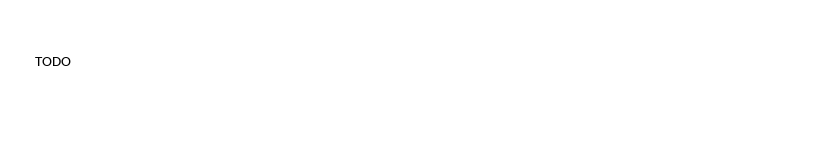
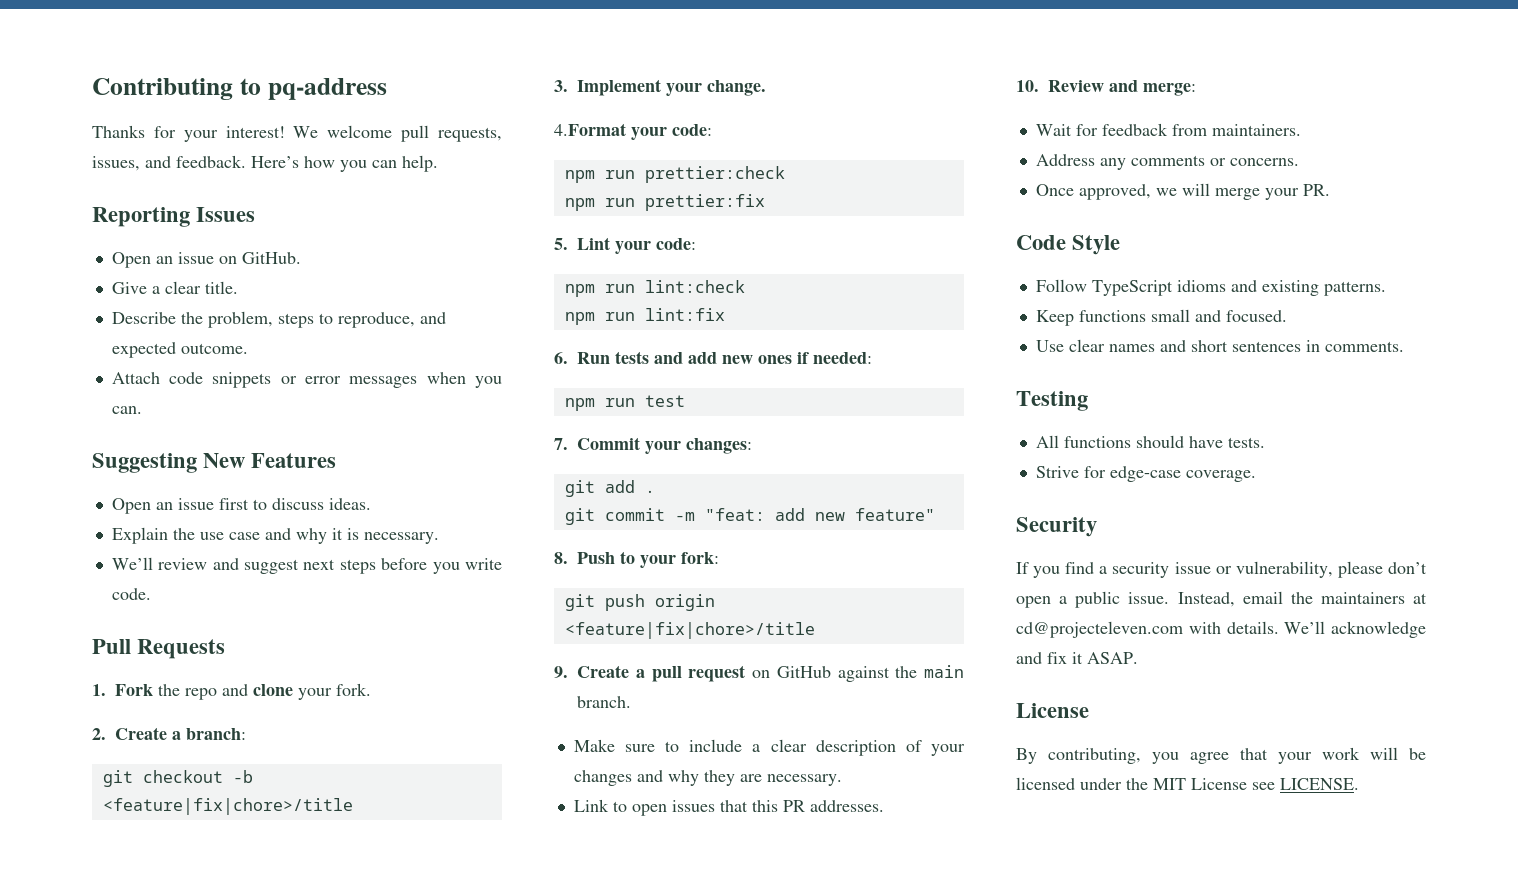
[35,57,71,66] TODO -> [92,78,387,100] [92,125,502,142] [92,155,438,172] [92,207,256,227] [111,252,301,268] [111,281,238,294] [111,311,446,328] [111,342,248,358] [111,372,502,388] [111,406,142,414] [92,453,337,473] [111,498,371,514] [111,527,439,544] [111,557,502,574] [111,588,151,600] [92,639,226,659] [92,683,371,700] [92,727,246,740] [102,770,253,787] [102,798,353,815] [554,79,766,96] [554,123,712,140] [564,166,785,183] [564,194,765,211] [554,237,696,254] [564,280,745,297] [564,308,725,325] [554,351,872,364] [564,395,685,411] [554,437,752,454] [564,480,655,497] [564,508,935,525] [554,551,719,568] [564,594,715,611] [564,622,815,639] [554,665,964,682] [577,696,631,708] [573,739,965,756] [573,770,842,786] [573,799,884,816] [1016,80,1196,96] [1035,123,1301,136] [1035,154,1299,170] [1035,183,1330,200] [1016,235,1121,255] [1035,279,1386,296] [1035,309,1287,326] [1035,339,1404,352] [1016,391,1088,411] [1035,435,1265,448] [1035,466,1256,482] [1016,517,1097,537] [1016,561,1427,578] [1016,591,1427,608] [1016,621,1426,638] [1016,652,1138,664] [1016,703,1089,718] [1016,747,1426,764] [1016,777,1359,790] Contributing to pq-address // Thanks for your interest! We welcome pull requests, issues, and feedback. Here’s how you can help. // Reporting Issues // Open an issue on GitHub. // Give a clear title. // Describe the problem, steps to reproduce, and expected outcome. // Attach code snippets or error messages when you can. // Suggesting New Features // Open an issue first to discuss ideas. // Explain the use case and why it is necessary. // We’ll review and suggest next steps before you write code. // Pull Requests // 1. Fork the repo and clone your fork. // 2. Create a branch: // git checkout -b <feature|fix|chore>/title // 3. Implement your change. // 4.Format your code: // npm run prettier:check // npm run prettier:fix // 5. Lint your code: // npm run lint:check // npm run lint:fix // 6. Run tests and add new ones if needed: // npm run test // 7. Commit your changes: // git add . // git commit -m "feat: add new feature" // 8. Push to your fork: // git push origin <feature|fix|chore>/title // 9. Create a pull request on GitHub against the main branch. // Make sure to include a clear description of your changes and why they are necessary. // Link to open issues that this PR addresses. // 10. Review and merge: // Wait for feedback from maintainers. // Address any comments or concerns. // Once approved, we will merge your PR. // Code Style // Follow TypeScript idioms and existing patterns. // Keep functions small and focused. // Use clear names and short sentences in comments. // Testing // All functions should have tests. // Strive for edge-case coverage. // Security // If you find a security issue or vulnerability, please don’t open a public issue. Instead, email the maintainers at cd@projecteleven.com with details. We’ll acknowledge and fix it ASAP. // License // By contributing, you agree that your work will be licensed under the MIT License see LICENSE.

